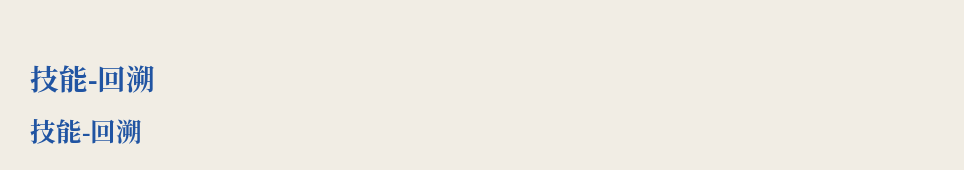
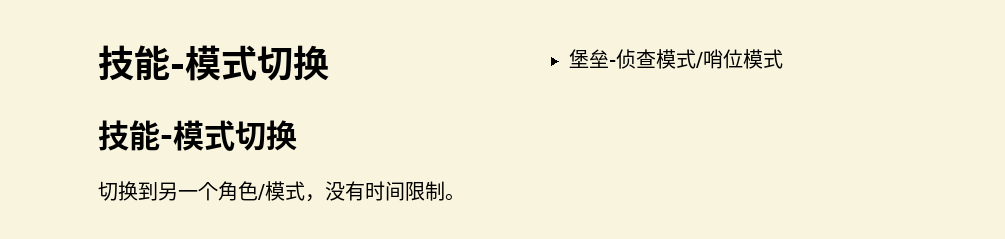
[30,65,155,93] [30,118,142,144] 技能-回溯 // 技能-回溯 -> [98,45,329,81] [98,120,297,151] [98,181,465,202] [569,49,783,69] 技能-模式切换 // 技能-模式切换 // 切换到另一个角色/模式，没有时间限制。 // 堡垒-侦查模式/哨位模式

